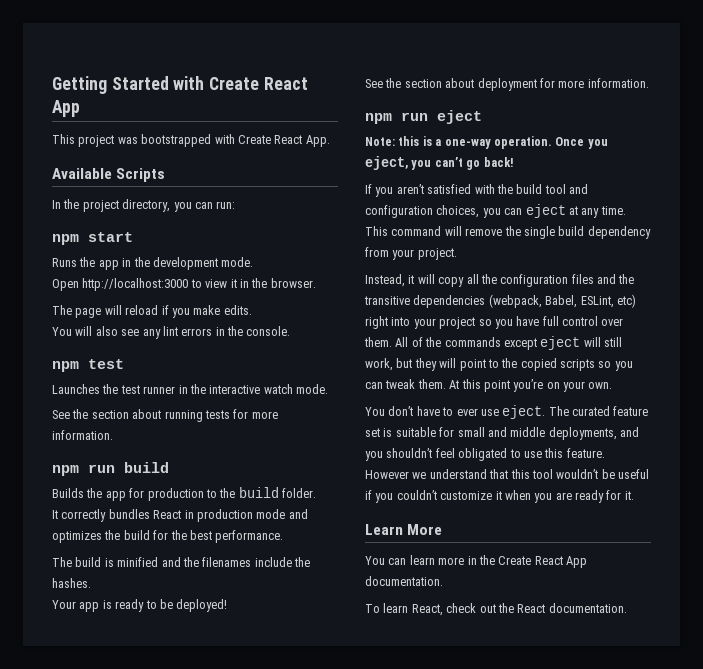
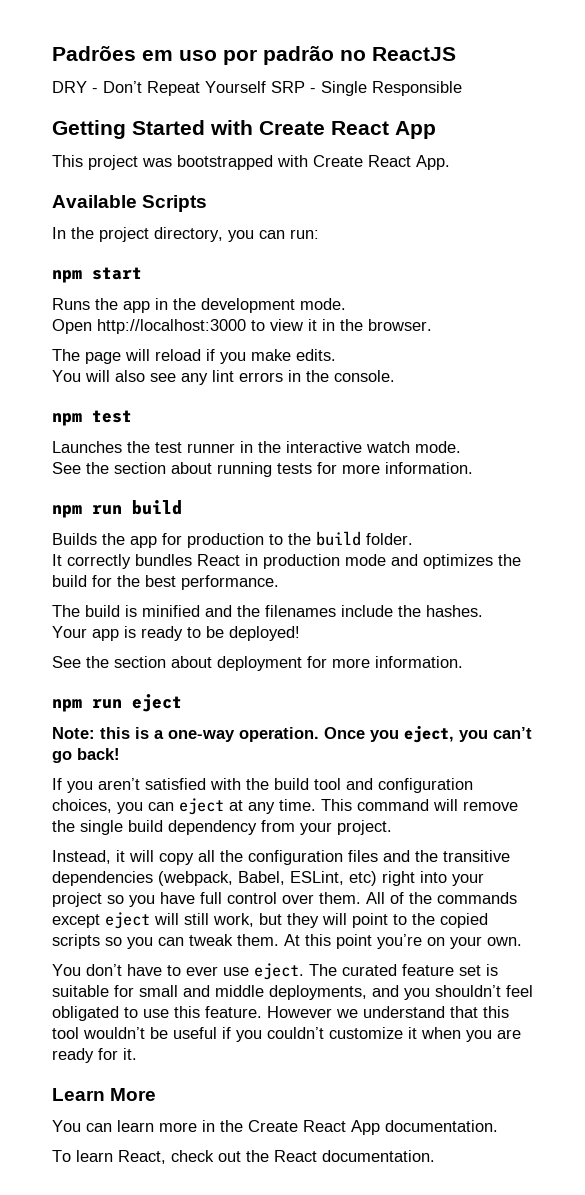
(52, 85) none -> [52,46,456,65] [52,81,462,96] Padrões em uso por padrão no ReactJS // DRY - Don’t Repeat Yourself SRP - Single Responsible //

